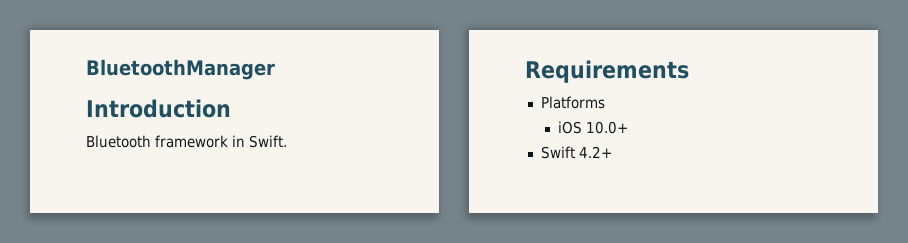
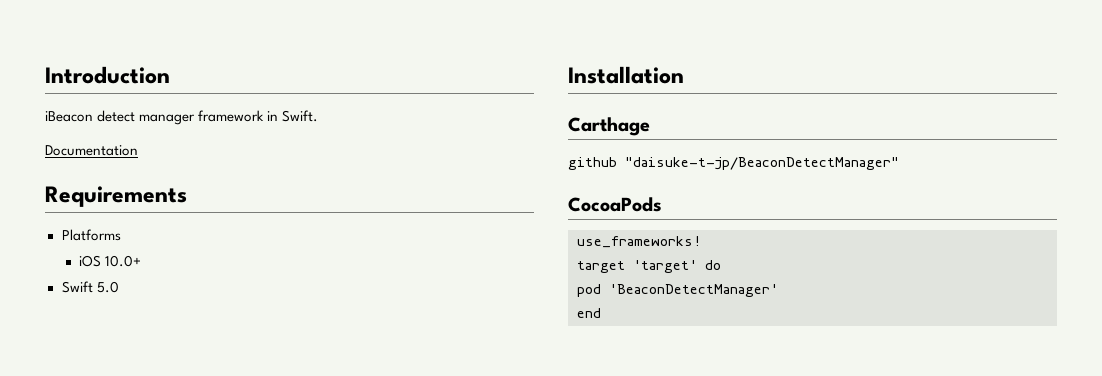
[86,59,275,80] BluetoothManager // -> (45, 75) none
[86,135,151,148] Bluetooth -> [45,110,196,125] iBeacon detect manager
(287, 141) none -> [45,145,138,156] // Documentation
[578,146,612,158] 4.2+ -> [96,281,119,293] [568,66,684,84] [568,117,650,136] [568,157,899,170] [568,197,662,212] [577,236,701,248] [577,260,721,273] [577,284,778,297] [577,308,601,318] 5.0 // Installation // Carthage // github "daisuke-t-jp/BeaconDetectManager" // CocoaPods // use_frameworks! // target 'target' do // pod 'BeaconDetectManager' // end

